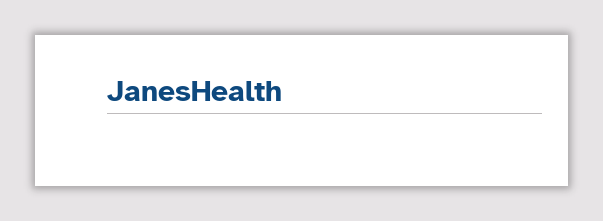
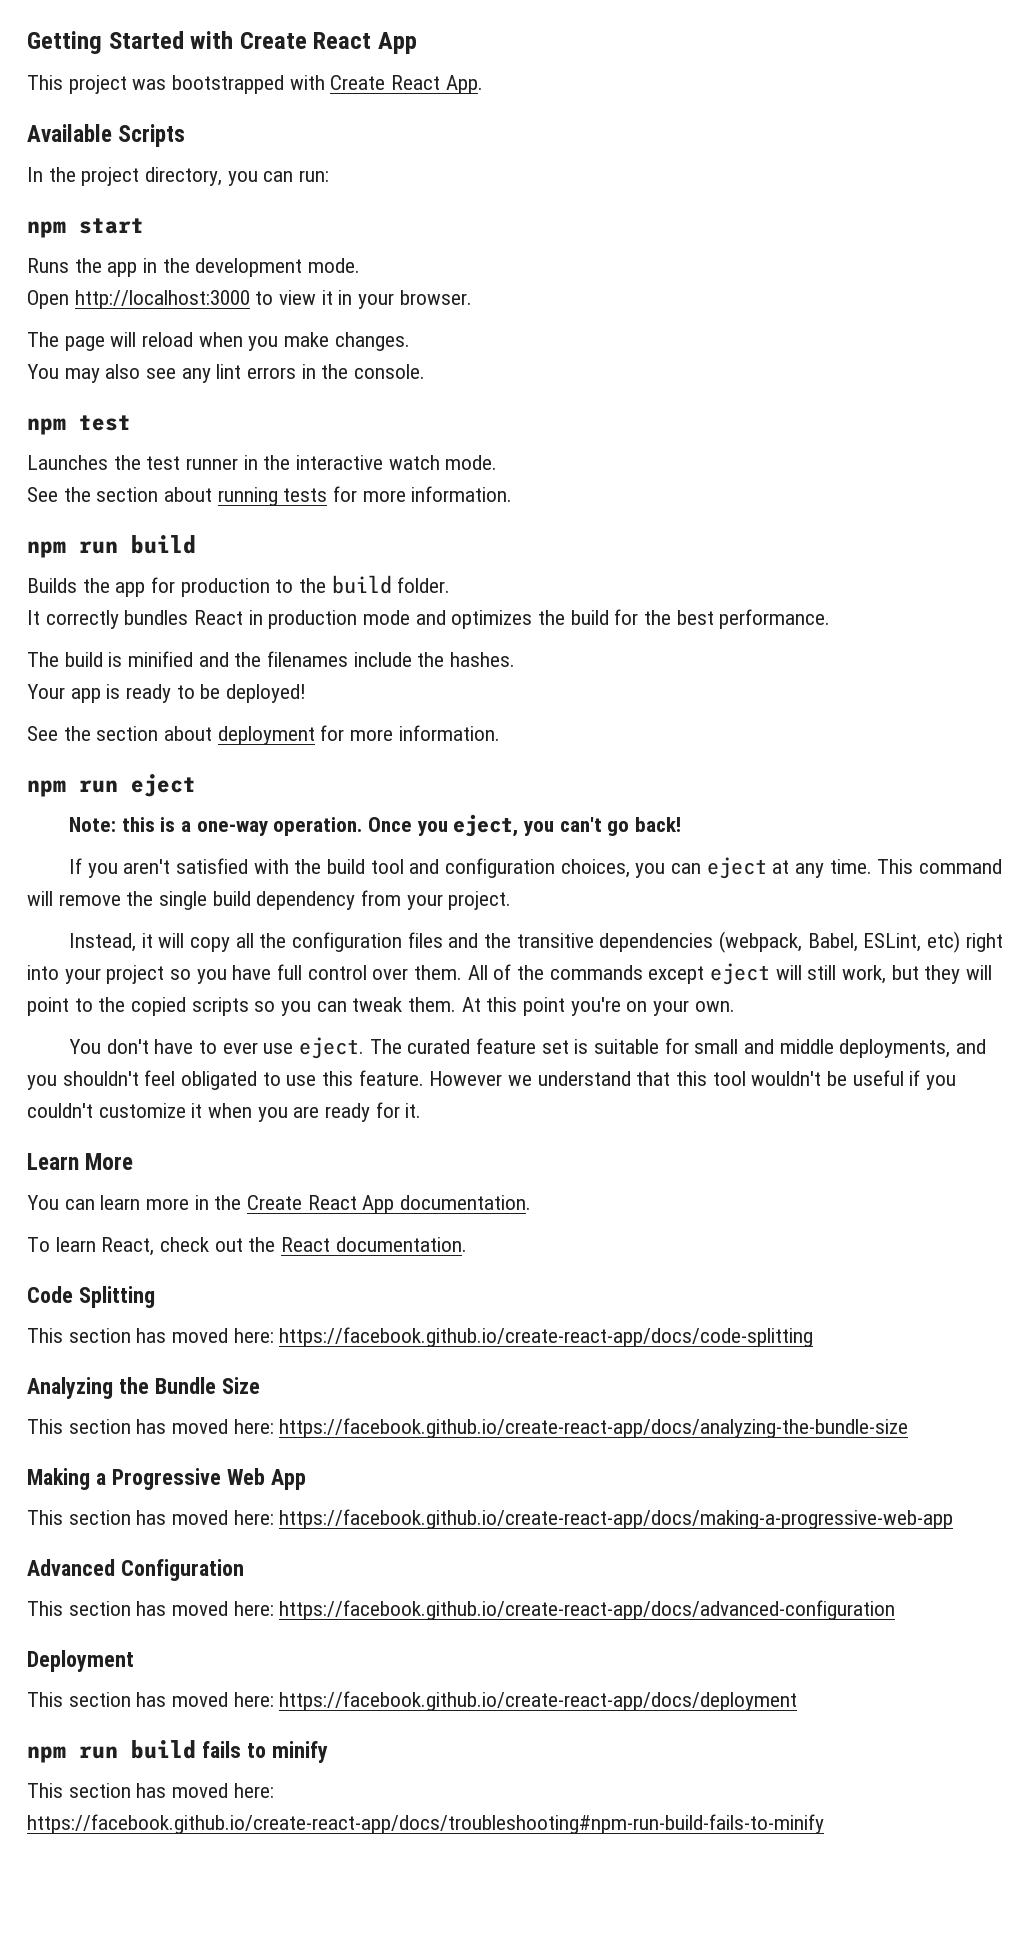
[107,81,282,101] JanesHealth -> [27,31,418,54] [27,75,483,94] [27,124,186,147] [27,167,330,186] [27,218,144,238] [27,258,361,277] [27,290,472,309] [27,332,410,351] [27,364,426,383] [27,415,131,435] [27,455,498,470] [27,486,513,506] [27,535,196,558] [27,575,451,597] [27,609,831,629] [27,651,516,667] [27,684,307,703] [27,725,500,745] [27,774,196,797] [68,814,682,837] [68,857,1003,879] [27,890,512,910] [68,931,1003,953] [27,963,993,985] [27,997,735,1016] [68,1037,987,1059] [27,1070,957,1090] [27,1102,422,1122] [27,1153,134,1170] [27,1195,532,1214] [27,1237,467,1256] [27,1286,155,1308] [27,1327,814,1347] [27,1377,260,1399] [27,1418,909,1438] [27,1468,306,1490] [27,1509,954,1529] [27,1559,244,1581] [27,1600,896,1620] [27,1650,134,1672] [27,1691,798,1711] [27,1740,328,1763] [27,1783,274,1798] [27,1814,824,1834] Getting Started with Create React App // This project was bootstrapped with Create React App. // Available Scripts // In the project directory, you can run: // npm start // Runs the app in the development mode. // Open http://localhost:3000 to view it in your browser. // The page will reload when you make changes. // You may also see any lint errors in the console. // npm test // Launches the test runner in the interactive watch mode. // See the section about running tests for more information. // npm run build // Builds the app for production to the build folder. // It correctly bundles React in production mode and optimizes the build for the best performance. // The build is minified and the filenames include the hashes. // Your app is ready to be deployed! // See the section about deployment for more information. // npm run eject // Note: this is a one-way operation. Once you eject, you can't go back! // If you aren't satisfied with the build tool and configuration choices, you can eject at any time. This command will remove the single build dependency from your project. // Instead, it will copy all the configuration files and the transitive dependencies (webpack, Babel, ESLint, etc) right into your project so you have full control over them. All of the commands except eject will still work, but they will point to the copied scripts so you can tweak them. At this point you're on your own. // You don't have to ever use eject. The curated feature set is suitable for small and middle deployments, and you shouldn't feel obligated to use this feature. However we understand that this tool wouldn't be useful if you couldn't customize it when you are ready for it. // Learn More // You can learn more in the Create React App documentation. // To learn React, check out the React documentation. // Code Splitting // This section has moved here: https://facebook.github.io/create-react-app/docs/code-splitting // Analyzing the Bundle Size // This section has moved here: https://facebook.github.io/create-react-app/docs/analyzing-the-bundle-size // Making a Progressive Web App // This section has moved here: https://facebook.github.io/create-react-app/docs/making-a-progressive-web-app // Advanced Configuration // This section has moved here: https://facebook.github.io/create-react-app/docs/advanced-configuration // Deployment // This section has moved here: https://facebook.github.io/create-react-app/docs/deployment // npm run build fails to minify // This section has moved here: https://facebook.github.io/create-react-app/docs/troubleshooting#npm-run-build-fails-to-minify

